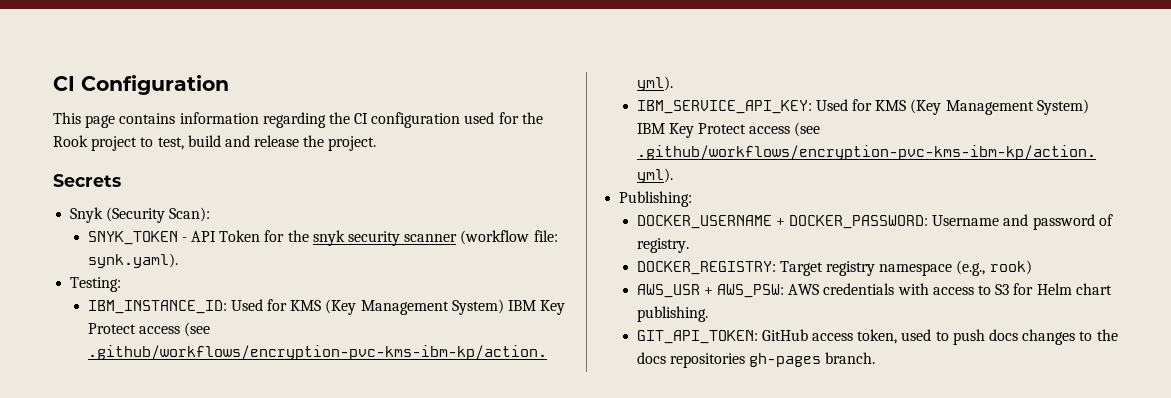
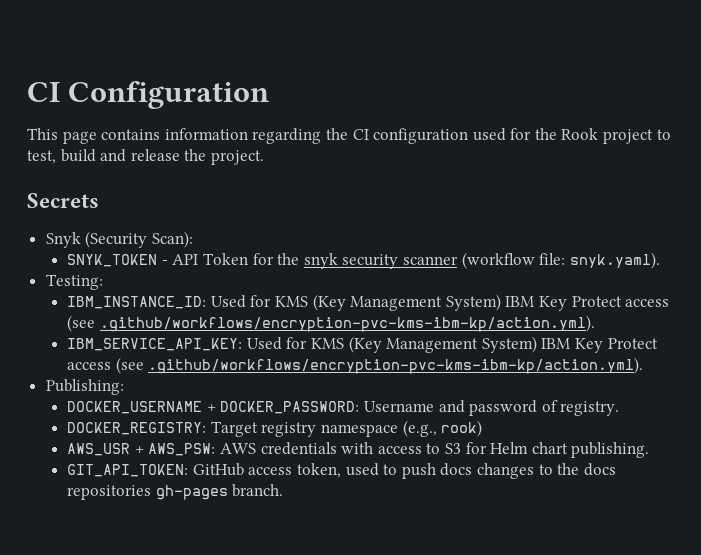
[87,253,178,268] synk.yaml). -> [569,252,660,269] snyk.yaml).

